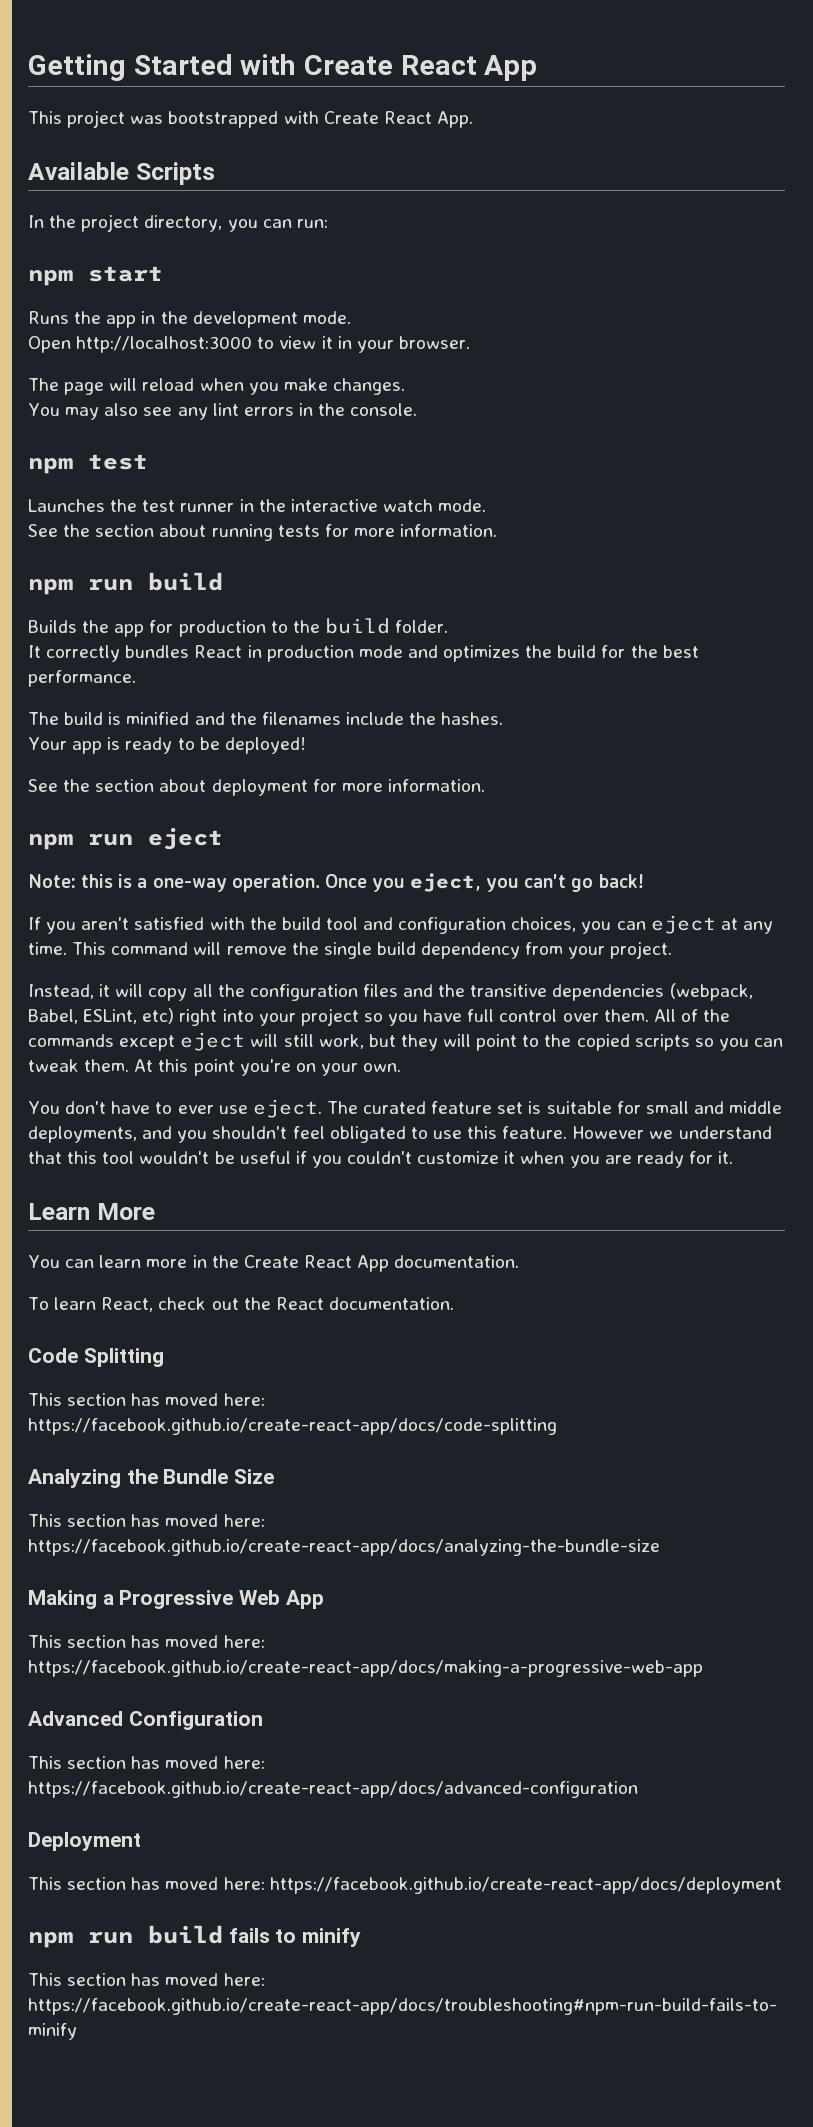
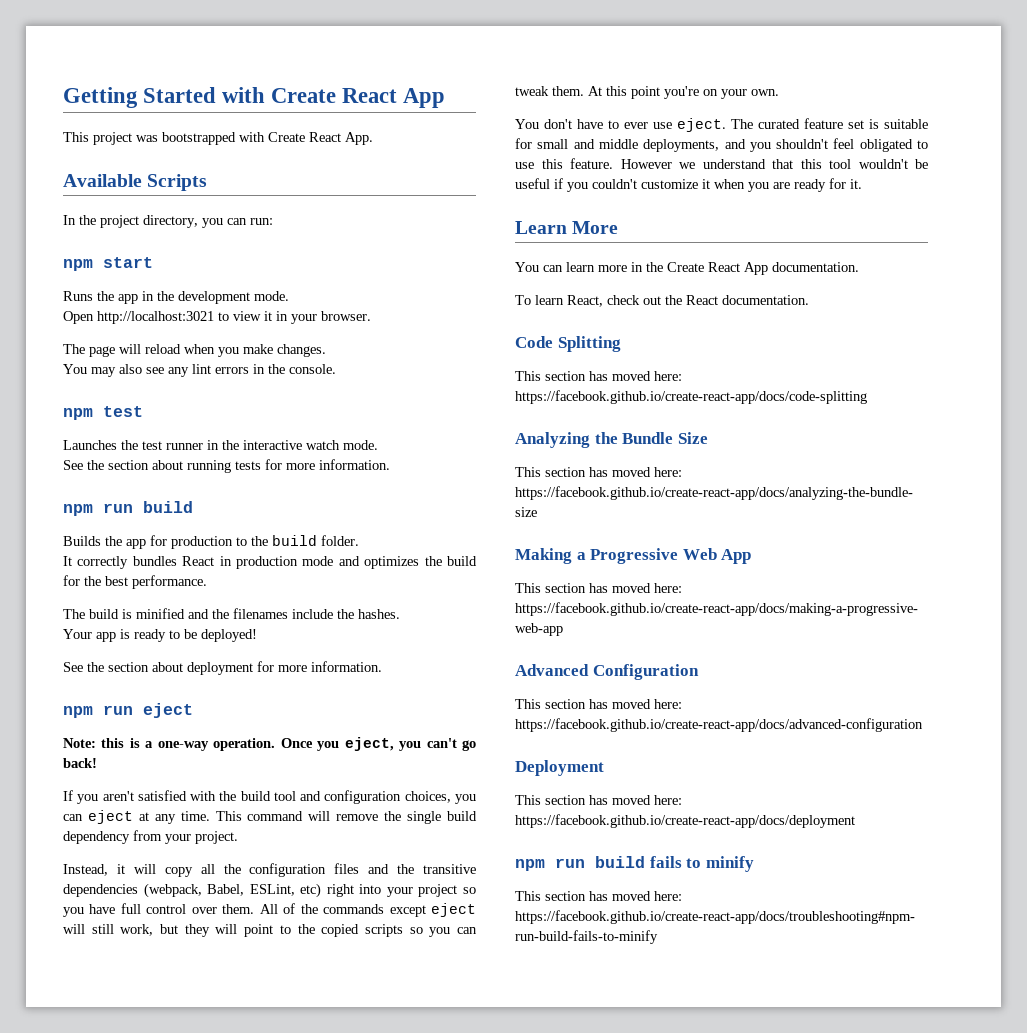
[76,336,253,353] http://localhost:3000 -> [97,311,214,324] http://localhost:3021

